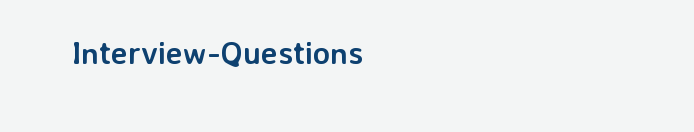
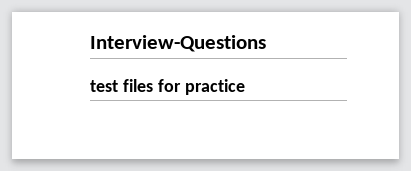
(363, 54) none -> [90,79,245,95] // test files for practice

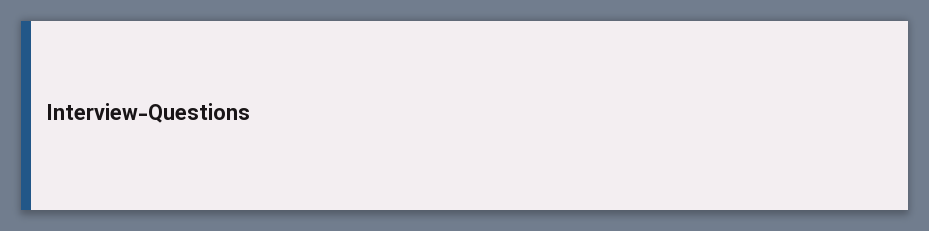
[90,79,245,95] // test files for practice -> (250, 113) none

